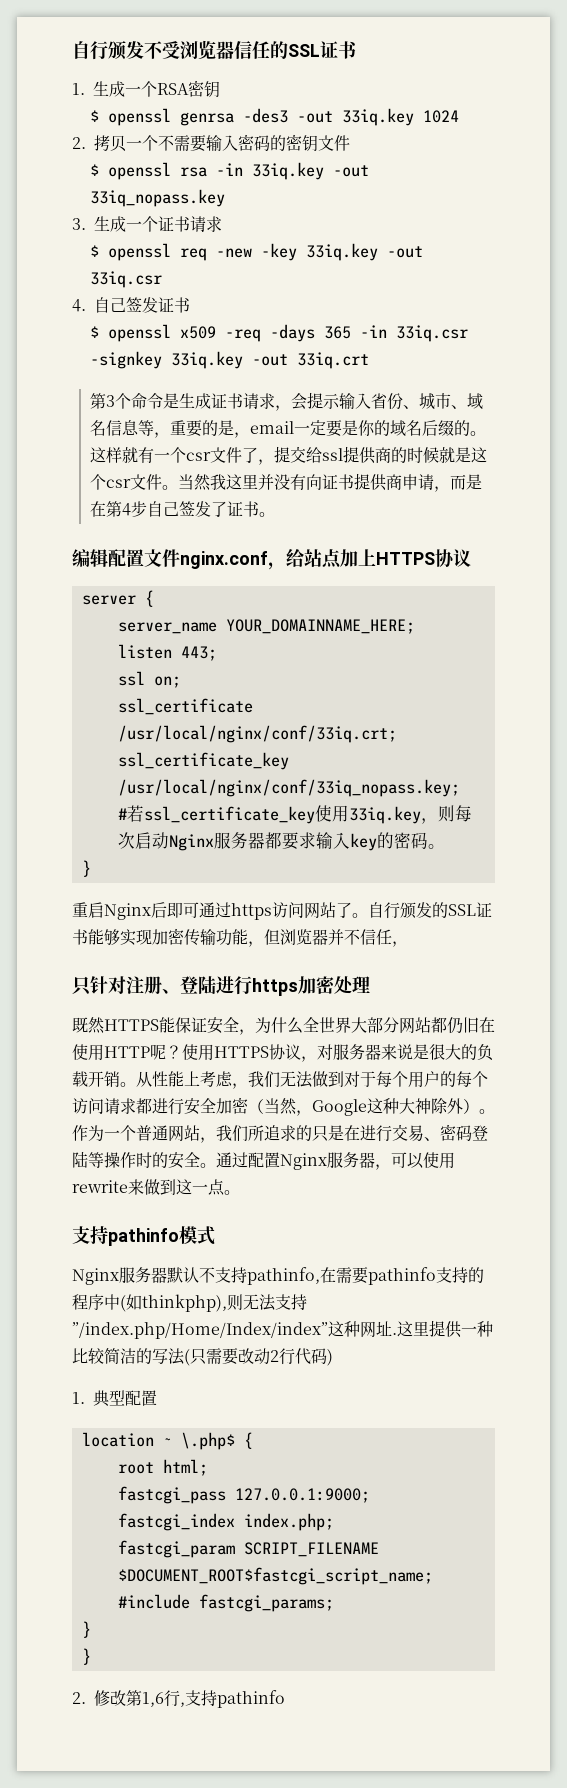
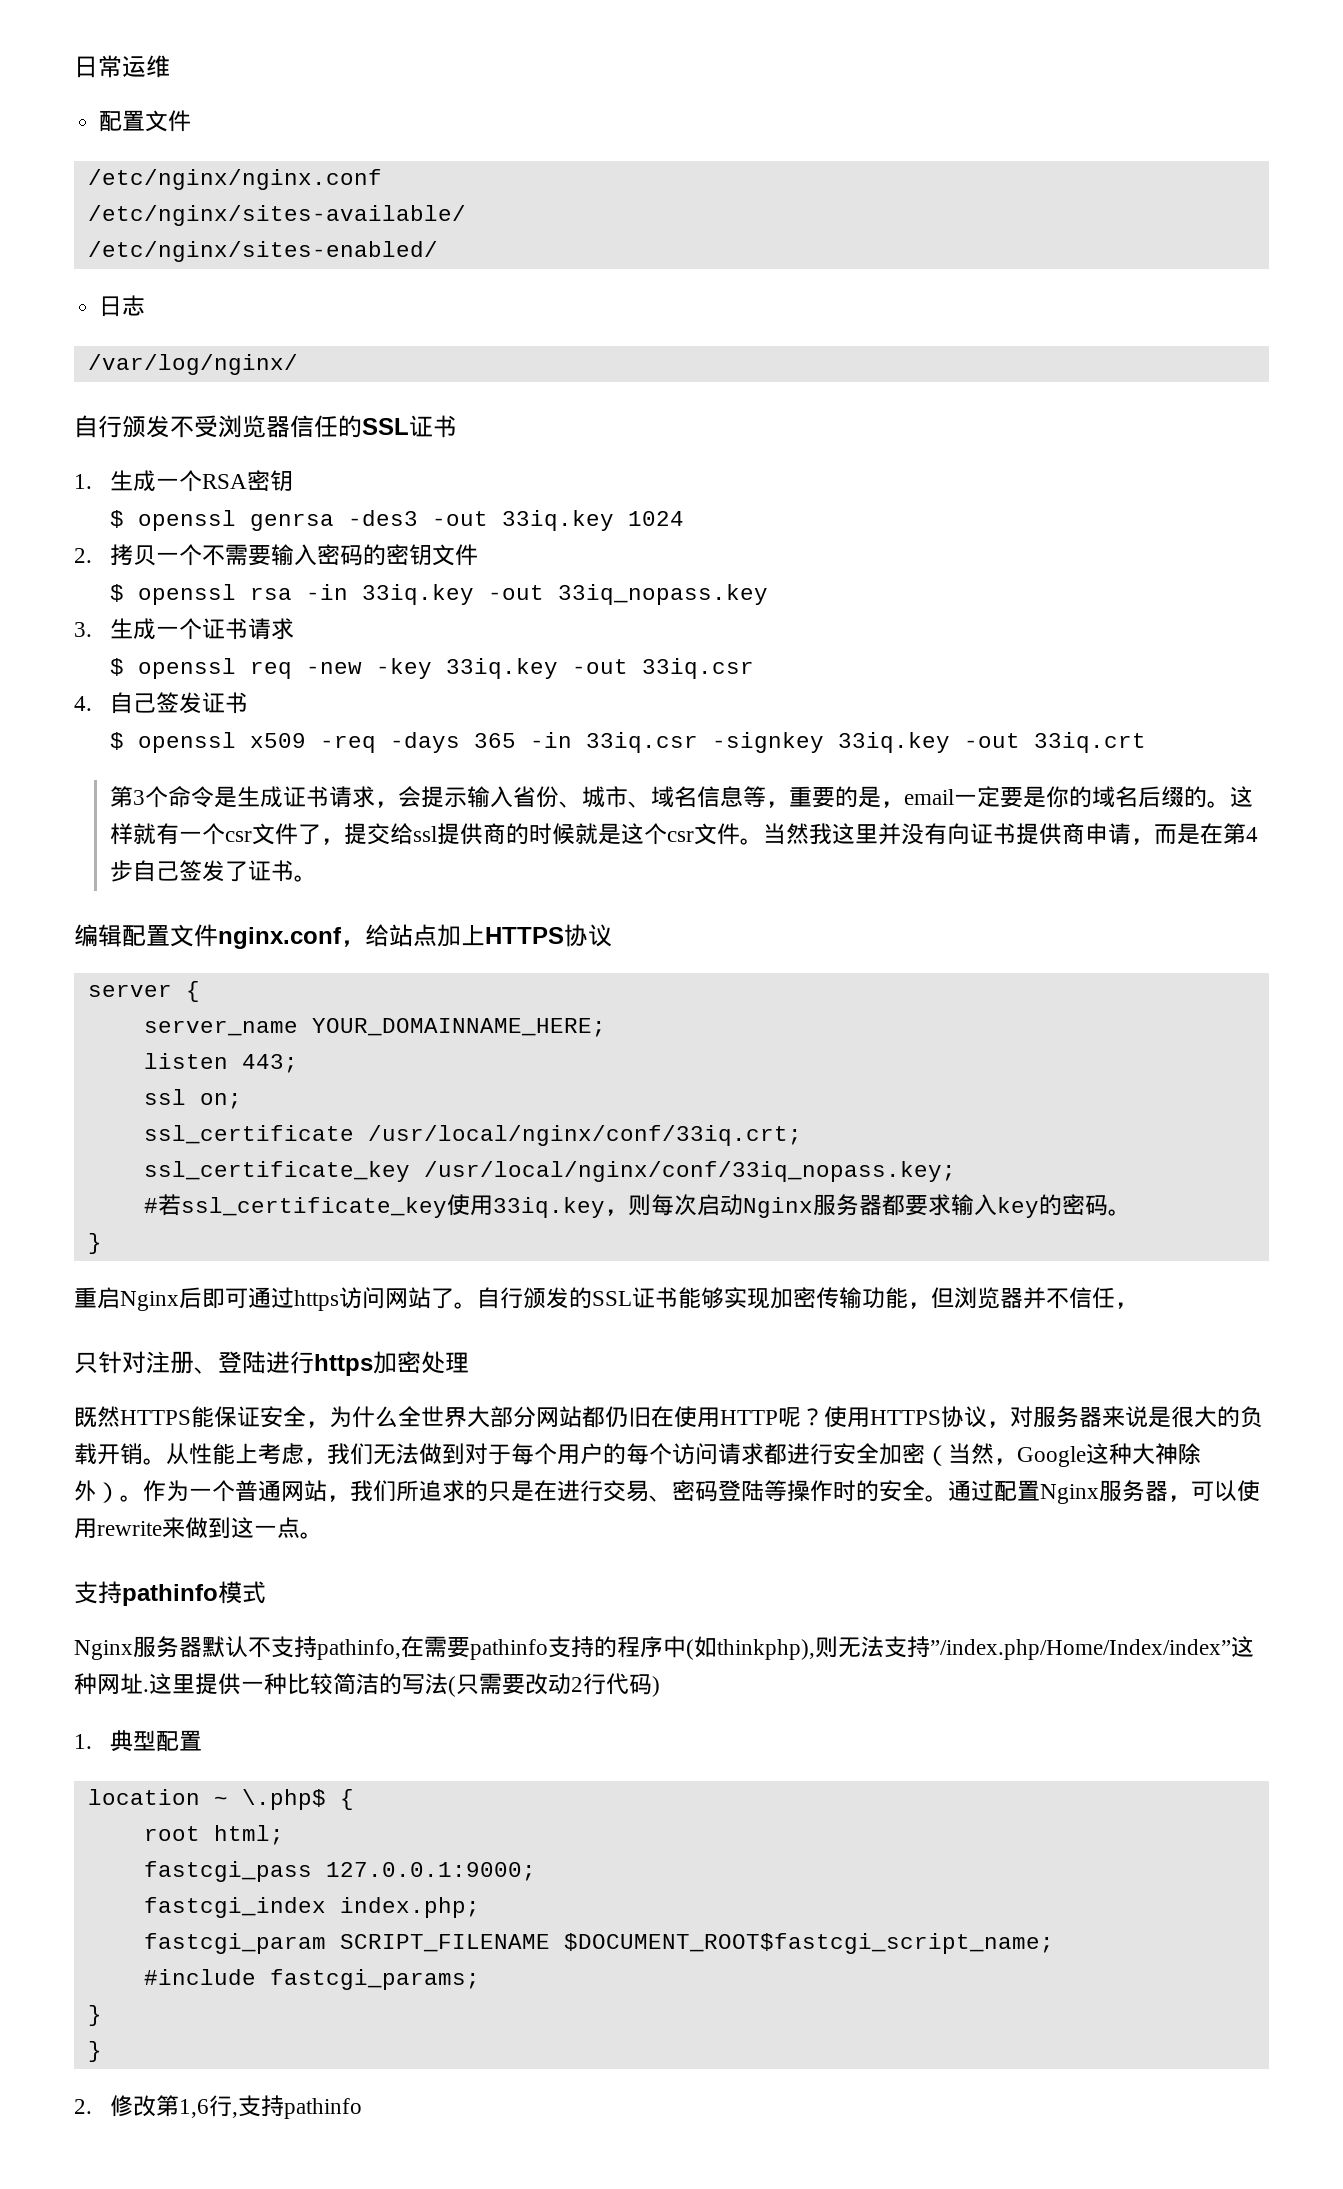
(72, 50) none -> [74,55,170,78] [99,110,192,132] [87,169,382,190] [87,205,466,226] [87,241,438,262] [99,295,146,317] [87,354,298,375] 日常运维 // 配置文件 // /etc/nginx/nginx.conf // /etc/nginx/sites-available/ // /etc/nginx/sites-enabled/ // 日志 // /var/log/nginx/ //

